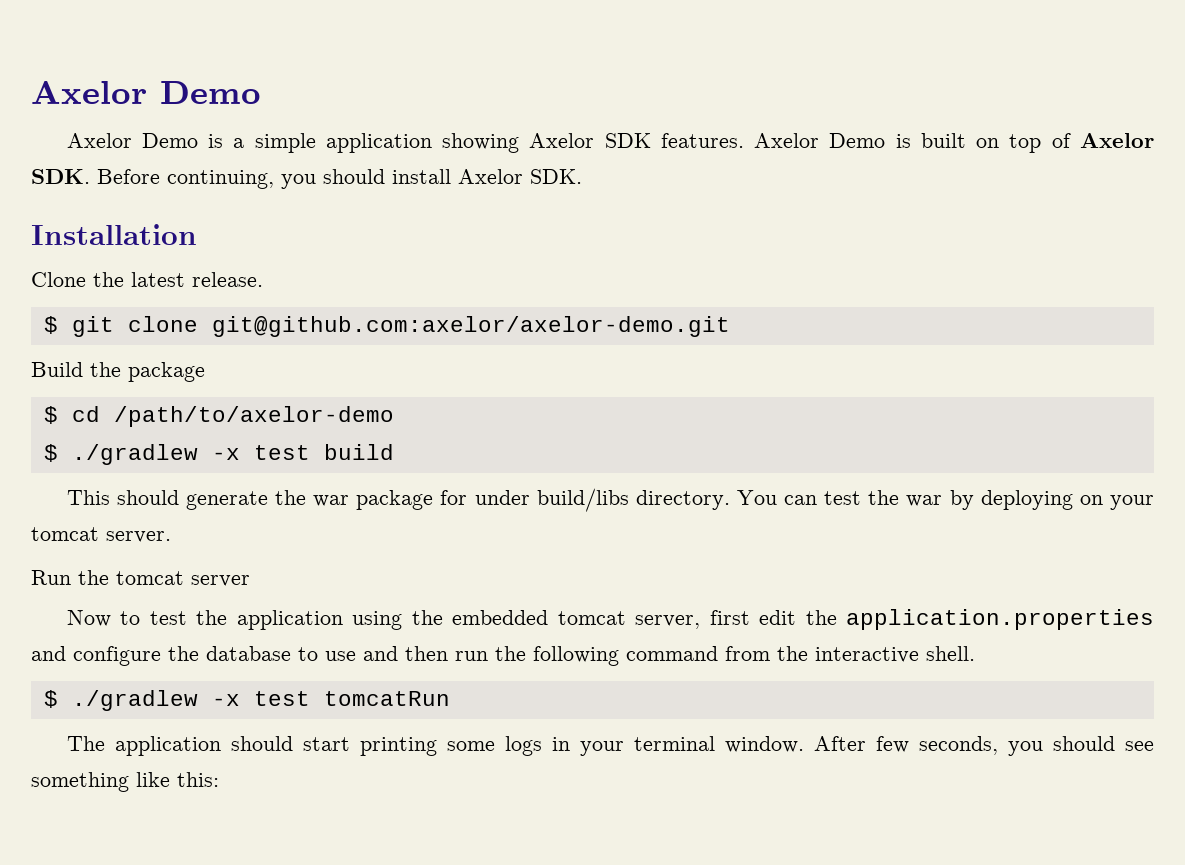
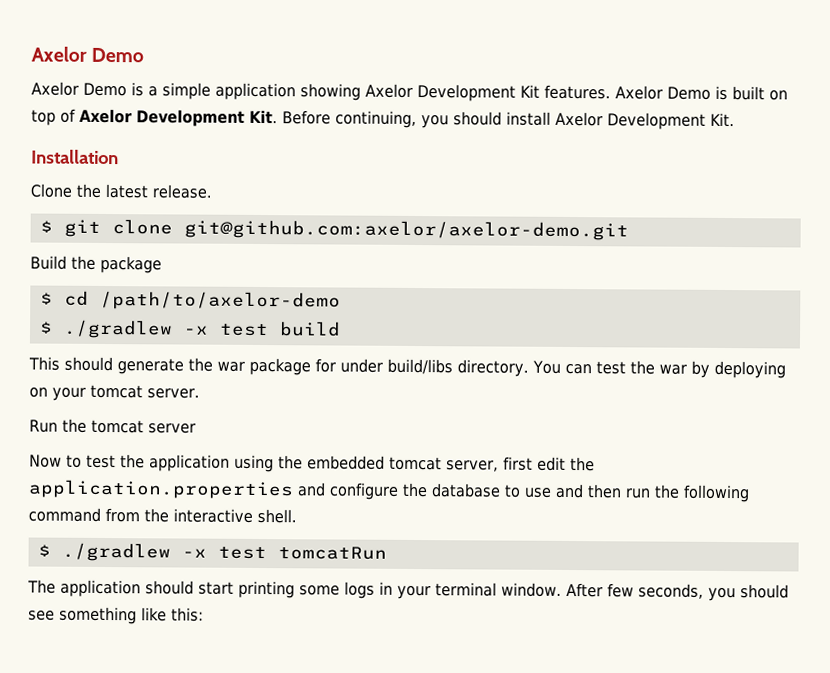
[604,133,651,148] SDK -> [417,84,540,102] Development Kit
[31,169,90,184] SDK. -> [136,109,278,127] Development Kit.
[530,169,582,184] SDK. -> [607,112,735,130] Development Kit.

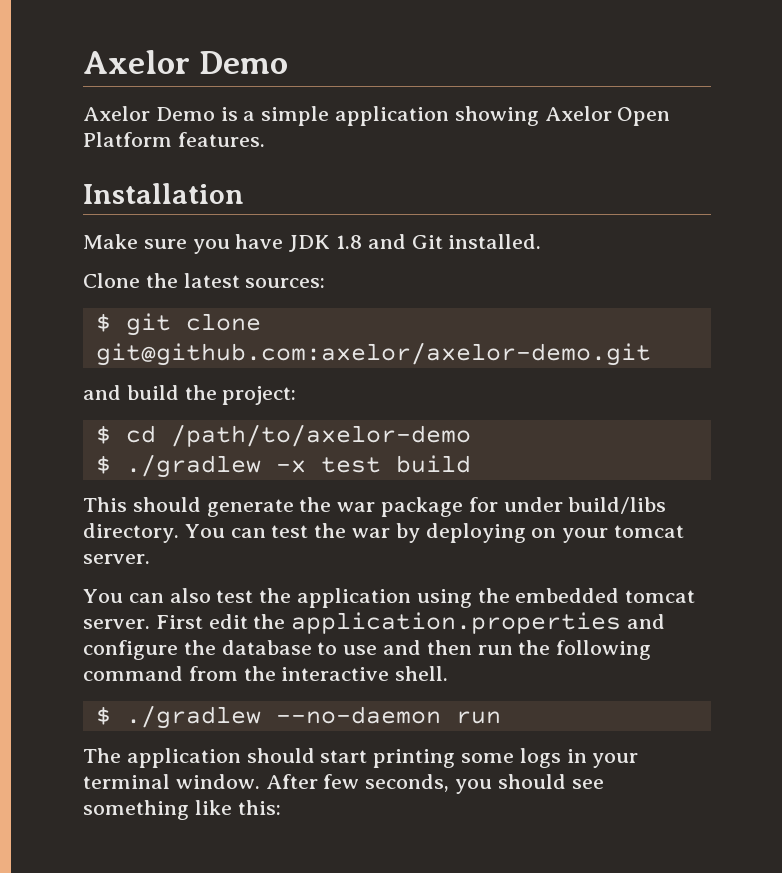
[417,84,540,102] Development Kit -> [617,107,671,126] [83,132,172,147] Open Platform
[615,85,788,101] [31,108,735,130] [31,149,119,165] Axelor Demo is built on top of Axelor Development Kit. Before continuing, you should install Axelor Development Kit. // Installation -> [83,183,244,204] [83,234,542,254] // Installation // Make sure you have JDK 1.8 and Git installed.
[152,184,212,199] release. -> [245,278,326,288] sources:
[30,255,162,274] Build the package -> [83,385,297,405] and build the project:
[29,418,196,434] [29,454,82,468] Run the tomcat server // Now to -> [83,588,211,603] You can also
[446,456,533,472] server, first -> [83,615,203,629] server. First
[181,546,387,560] -x test tomcatRun -> [275,706,501,724] --no-daemon run

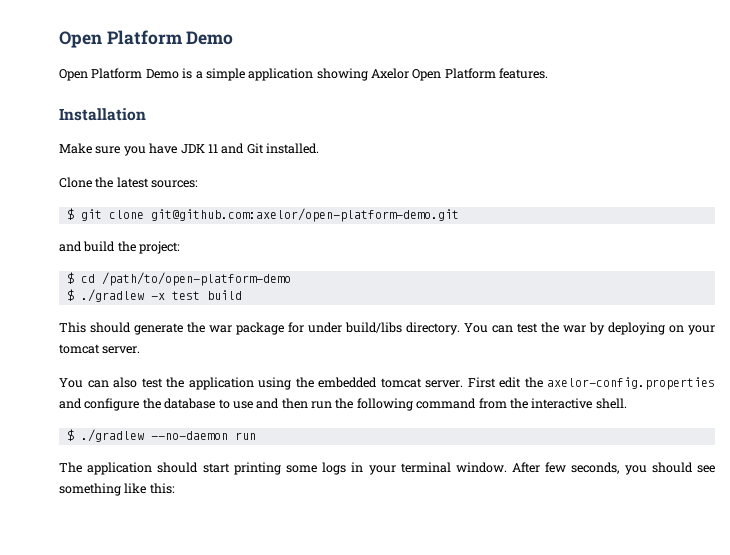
[83,50,190,74] Axelor -> [59,30,182,48] Open Platform
[83,106,150,121] Axelor -> [59,68,143,81] Open Platform
[336,235,363,249] 1.8 -> [207,144,218,153] 11
[95,342,651,366] git@github.com:axelor/axelor-demo.git -> [150,208,459,222] git@github.com:axelor/open-platform-demo.git
[170,424,471,447] /path/to/axelor-demo -> [101,272,291,286] /path/to/open-platform-demo
[291,612,622,634] application.properties -> [547,377,715,390] axelor-config.properties

